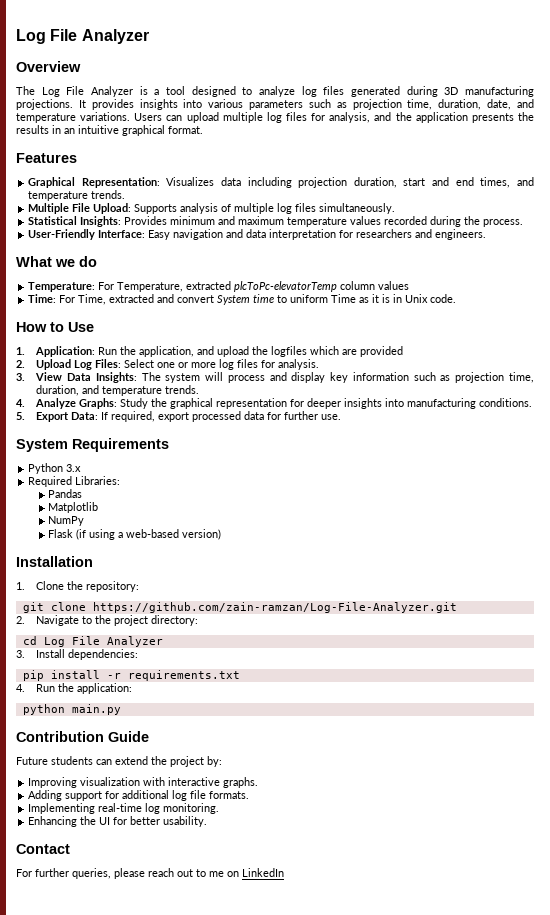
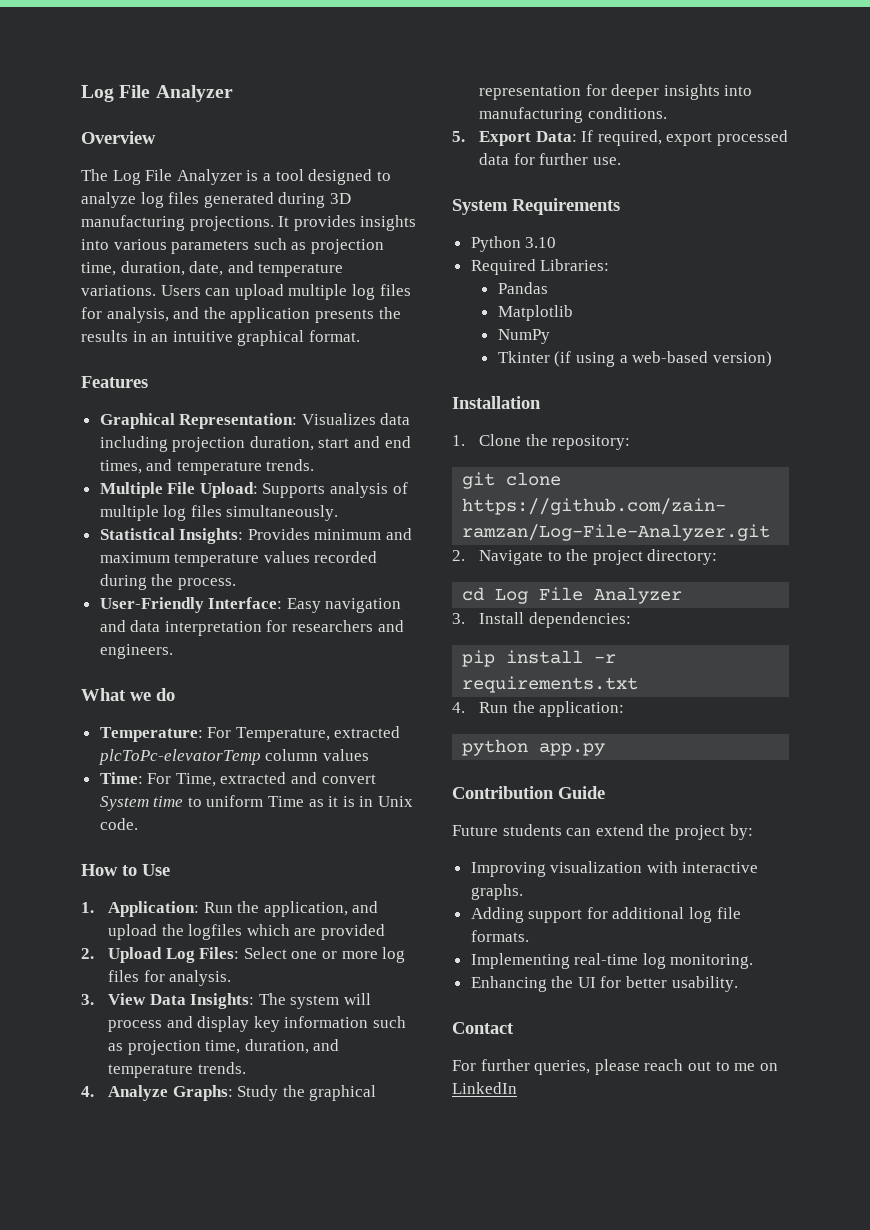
[66,464,82,472] 3.x -> [525,237,557,248] 3.10
[48,529,74,538] Flask -> [497,351,550,363] Tkinter
[71,704,121,715] main.py -> [539,743,606,756] app.py

